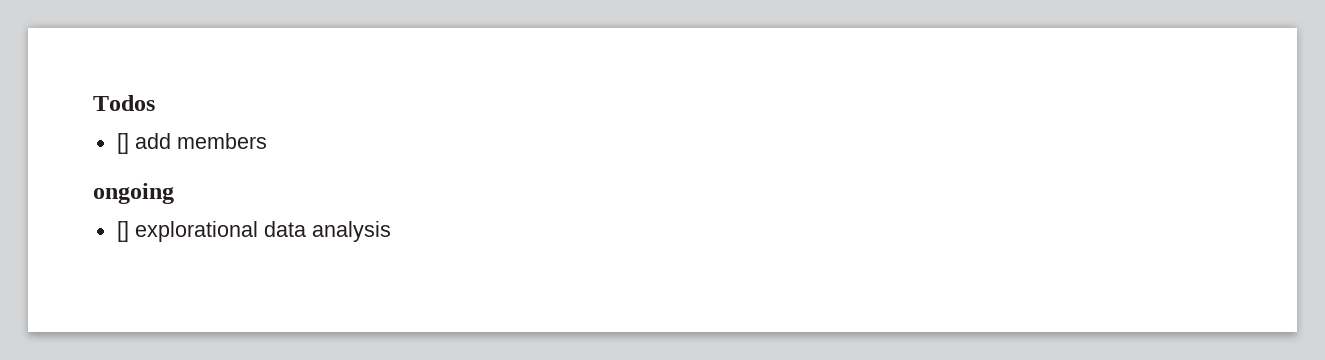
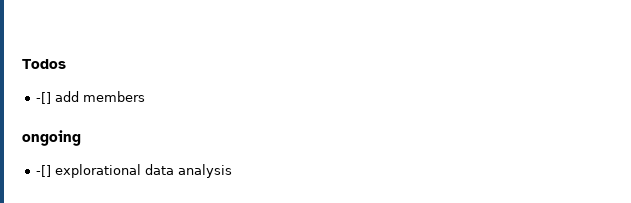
[116,133,129,154] [] -> [36,92,52,104] -[]
[116,221,129,242] [] -> [36,165,52,177] -[]

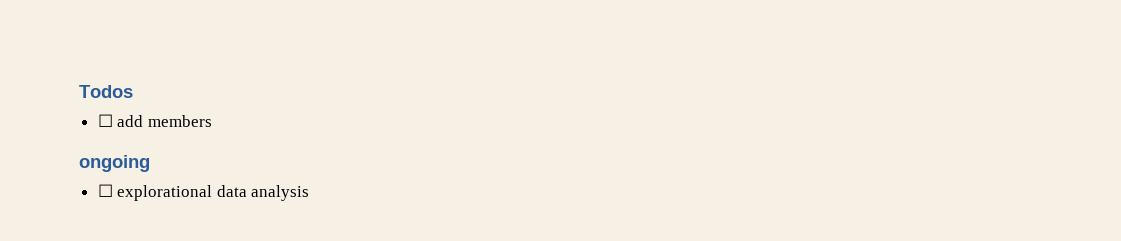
[36,92,52,104] -[] -> [97,114,113,127] ☐
[36,165,52,177] -[] -> [97,184,113,197] ☐

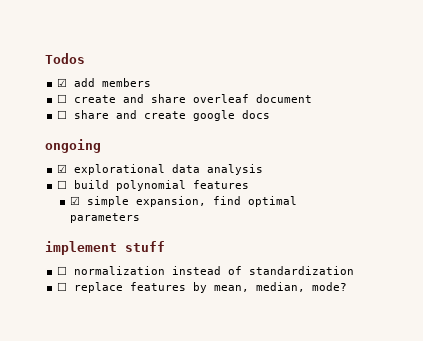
[97,114,113,127] ☐ -> [57,78,68,87] ☑
(212, 121) none -> [57,94,313,103] [57,110,271,121] // ☐ create and share overleaf document // ☐ share and create google docs
[97,184,113,197] ☐ -> [57,164,68,173] ☑
(310, 193) none -> [57,180,250,191] [69,196,297,207] [69,213,140,223] [45,241,165,255] [57,266,355,275] [57,282,348,293] // ☐ build polynomial features // ☑ simple expansion, find optimal parameters // implement stuff // ☐ normalization instead of standardization // ☐ replace features by mean, median, mode?

